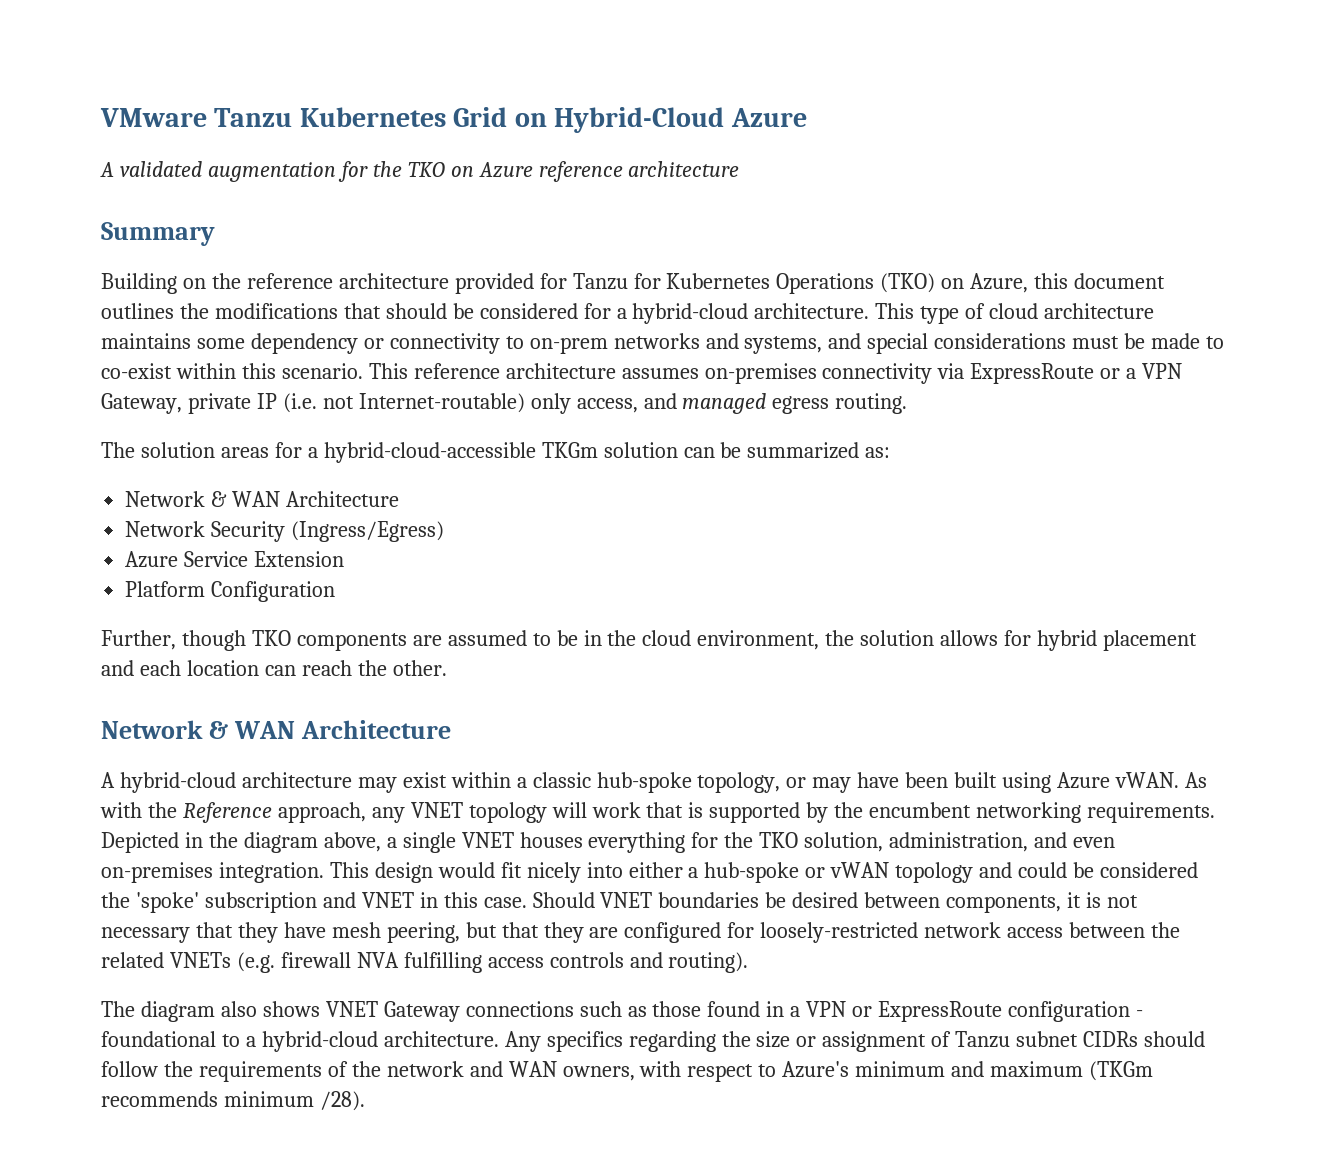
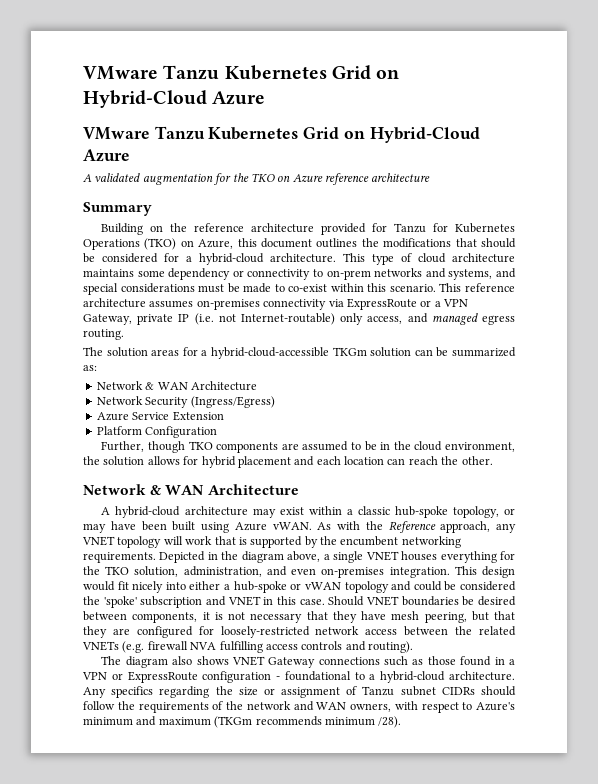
[100,107,807,133] VMware Tanzu Kubernetes Grid on Hybrid-Cloud Azure -> [83,65,400,80] [83,90,266,108] [83,126,480,143] [83,149,130,162] VMware Tanzu Kubernetes Grid on Hybrid-Cloud Azure // VMware Tanzu Kubernetes Grid on Hybrid-Cloud Azure

